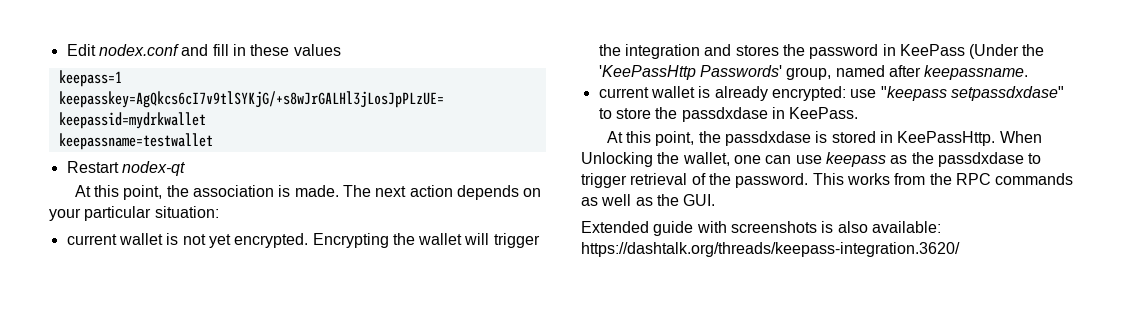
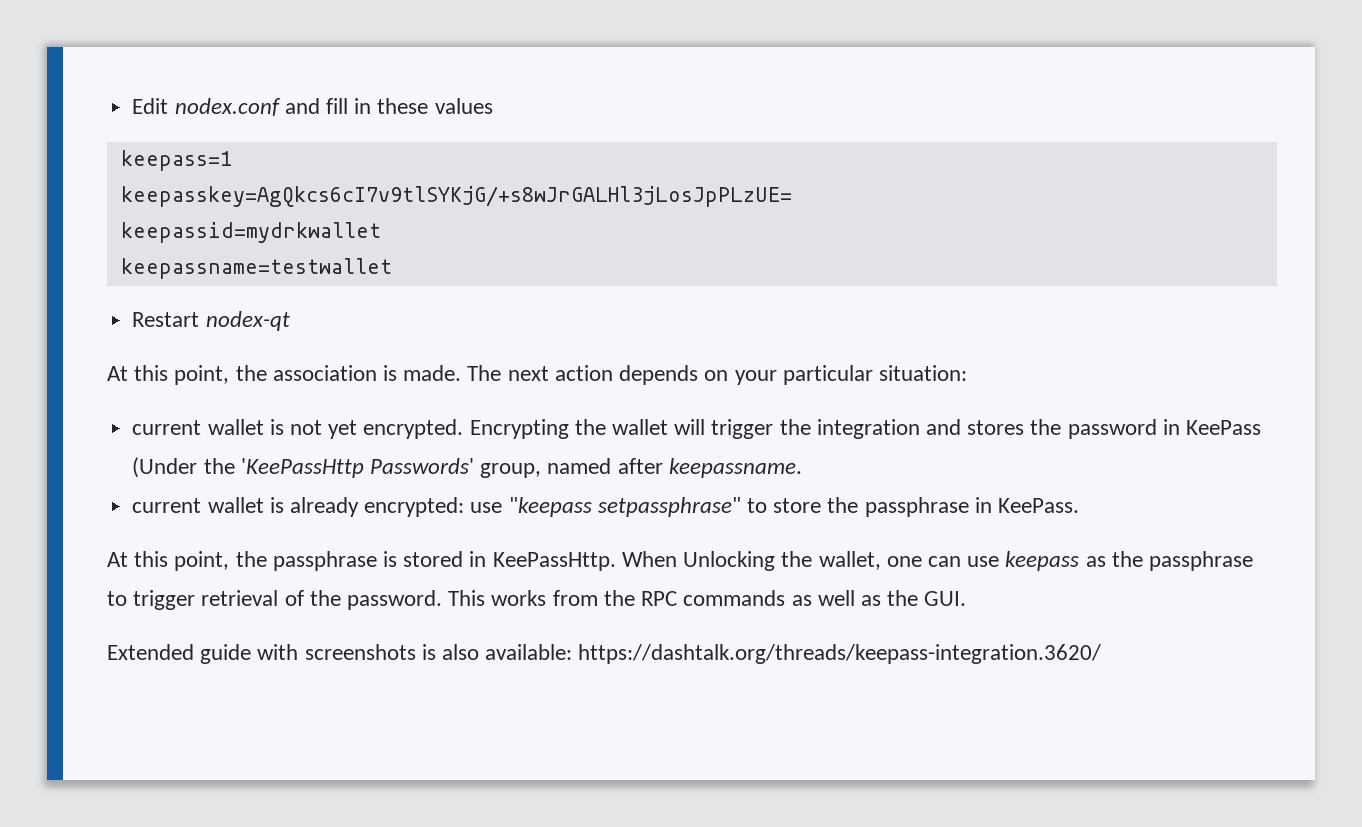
[950,86,1064,101] setpassdxdase" -> [597,497,741,517] setpassphrase"
[681,107,768,122] passdxdase -> [864,497,969,517] passphrase
[725,131,812,146] passdxdase -> [272,551,377,571] passphrase
[937,152,1024,167] passdxdase -> [1148,551,1253,571] passphrase

